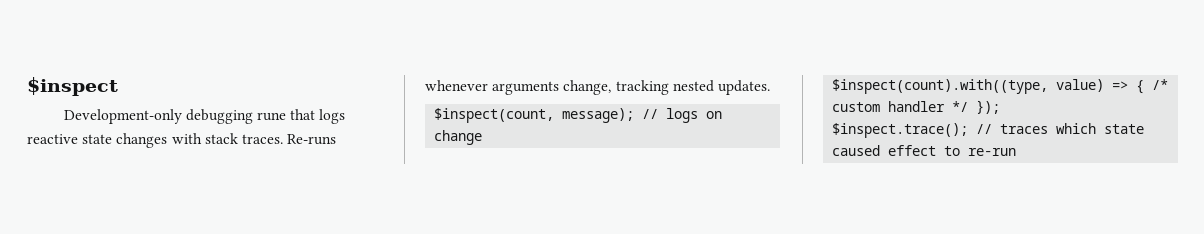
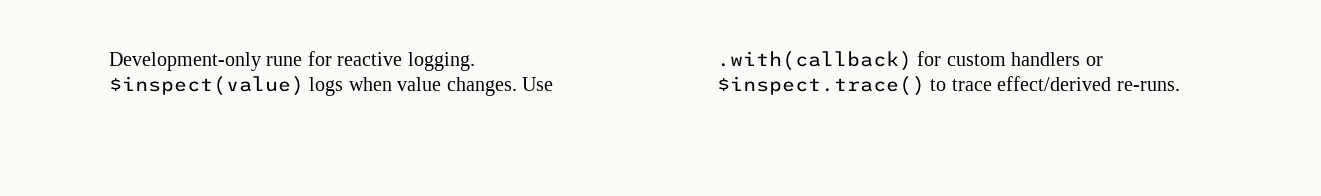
[27,77,118,96] [63,109,346,124] [27,133,337,148] [425,80,770,95] [434,108,723,123] [434,130,483,145] [832,79,1169,94] [832,100,1001,114] [832,123,1145,138] [832,145,1017,156] $inspect // Development-only debugging rune that logs reactive state changes with stack traces. Re-runs whenever arguments change, tracking nested updates. // $inspect(count, message); // logs on change // $inspect(count).with((type, value) => { /* custom handler */ }); // $inspect.trace(); // traces which state caused effect to re-run -> [109,51,475,71] [109,76,553,96] [717,51,1103,71] [717,76,1180,96] Development-only rune for reactive logging. $inspect(value) logs when value changes. Use .with(callback) for custom handlers or $inspect.trace() to trace effect/derived re-runs.

